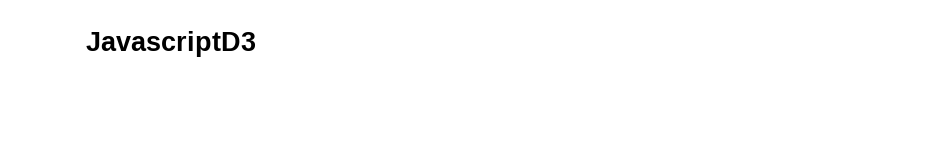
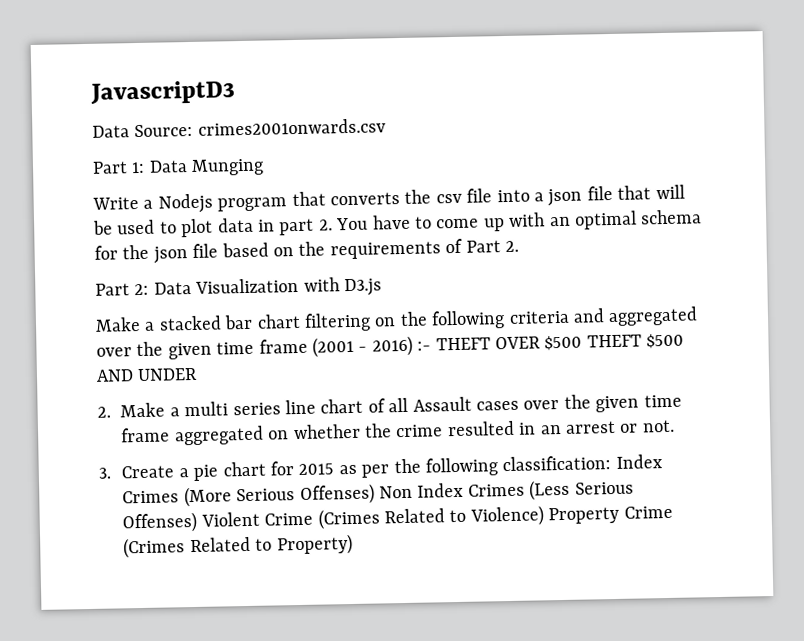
(256, 44) none -> [92,118,386,138] [92,158,265,176] [92,184,685,214] [93,209,703,238] [94,238,519,264] [95,277,382,297] [95,306,699,332] [96,333,685,360] [96,367,199,382] [97,394,682,418] [121,419,675,446] [98,454,663,481] [122,479,634,508] [122,505,673,534] [123,533,353,559] // Data Source: crimes2001onwards.csv // Part 1: Data Munging // Write a Nodejs program that converts the csv file into a json file that will be used to plot data in part 2. You have to come up with an optimal schema for the json file based on the requirements of Part 2. // Part 2: Data Visualization with D3.js // Make a stacked bar chart filtering on the following criteria and aggregated over the given time frame (2001 - 2016) :- THEFT OVER $500 THEFT $500 AND UNDER // 2. Make a multi series line chart of all Assault cases over the given time frame aggregated on whether the crime resulted in an arrest or not. // 3. Create a pie chart for 2015 as per the following classification: Index Crimes (More Serious Offenses) Non Index Crimes (Less Serious Offenses) Violent Crime (Crimes Related to Violence) Property Crime (Crimes Related to Property)

